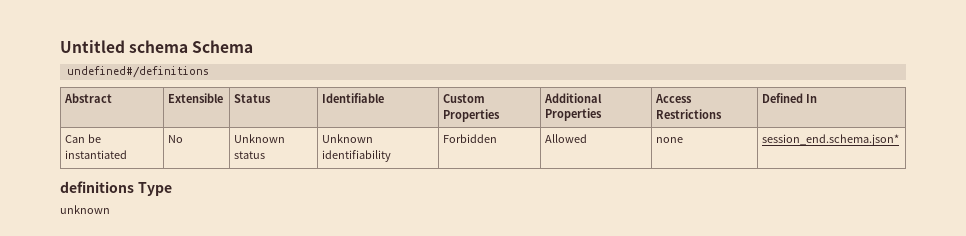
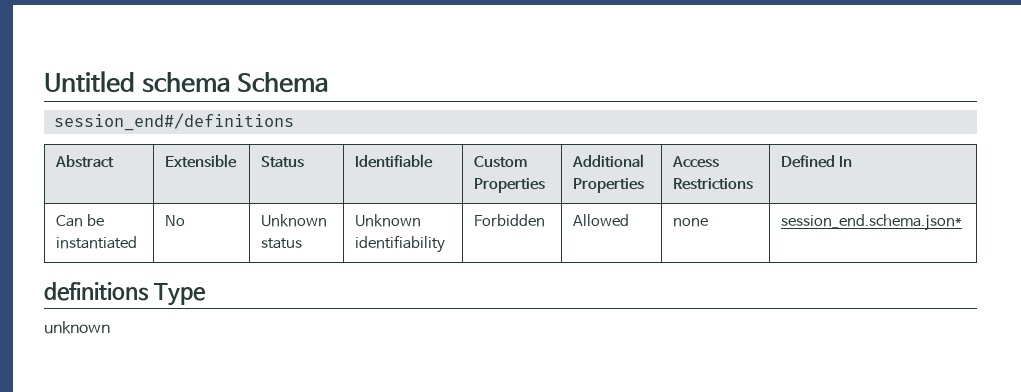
[66,66,209,78] undefined#/definitions -> [53,113,294,131] session_end#/definitions

